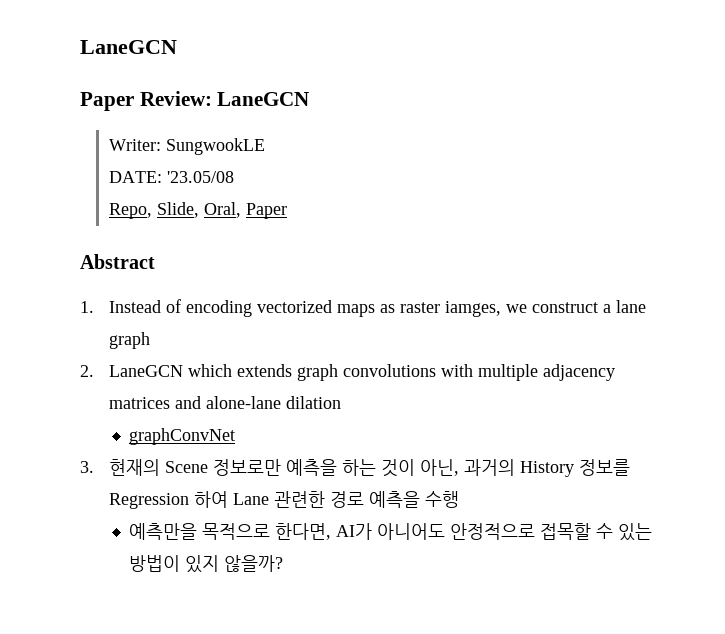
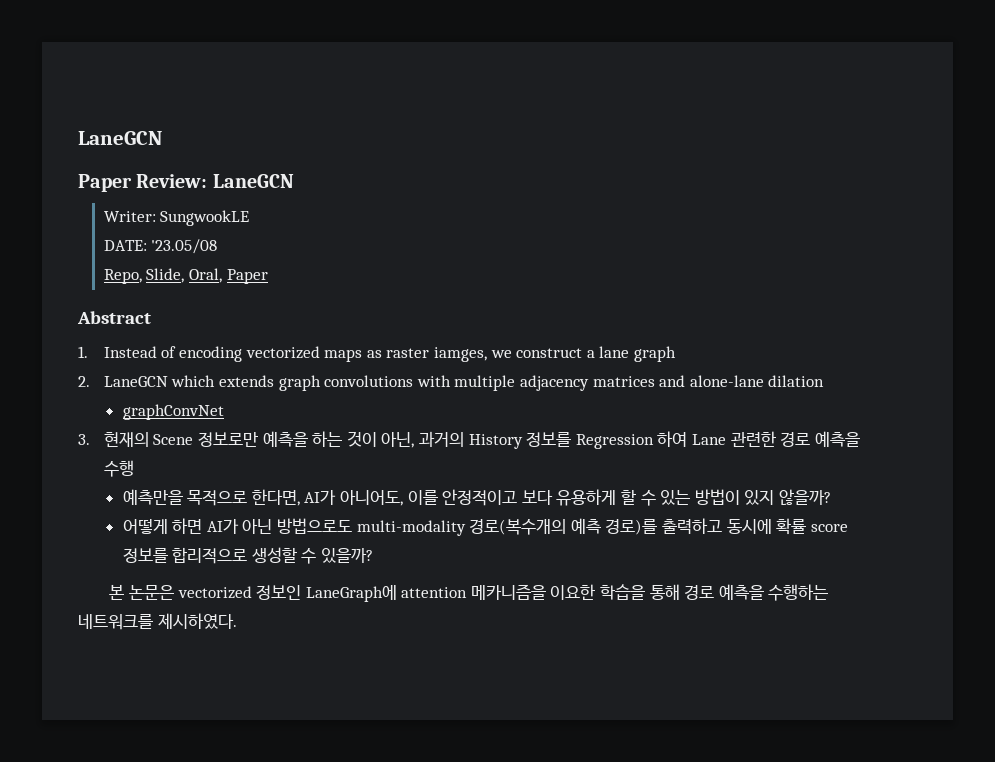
[376,523,591,540] 아니어도 안정적으로 접목할 -> [339,489,636,506] 아니어도, 이를 안정적이고 보다 유용하게 할
(283, 563) none -> [122,518,848,536] [122,547,373,564] [109,584,829,602] [78,613,237,630] // 어떻게 하면 AI가 아닌 방법으로도 multi-modality 경로(복수개의 예측 경로)를 출력하고 동시에 확률 score 정보를 합리적으로 생성할 수 있을까? // 본 논문은 vectorized 정보인 LaneGraph에 attention 메카니즘을 이요한 학습을 통해 경로 예측을 수행하는 네트워크를 제시하였다.

